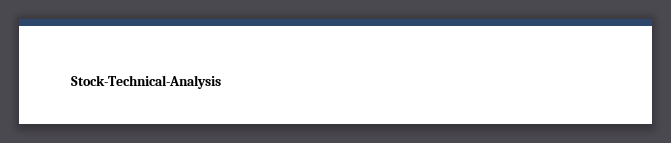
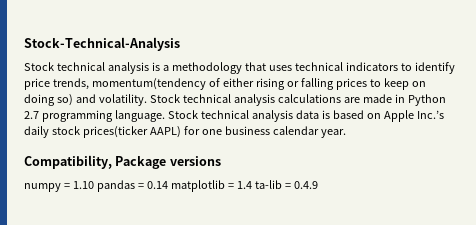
(221, 82) none -> [24,62,455,74] [24,78,426,90] [24,94,446,106] [24,110,444,122] [24,126,346,138] [24,155,221,169] [24,180,318,192] // Stock technical analysis is a methodology that uses technical indicators to identify price trends, momentum(tendency of either rising or falling prices to keep on doing so) and volatility. Stock technical analysis calculations are made in Python 2.7 programming language. Stock technical analysis data is based on Apple Inc.’s daily stock prices(ticker AAPL) for one business calendar year. // Compatibility, Package versions // numpy = 1.10 pandas = 0.14 matplotlib = 1.4 ta-lib = 0.4.9

